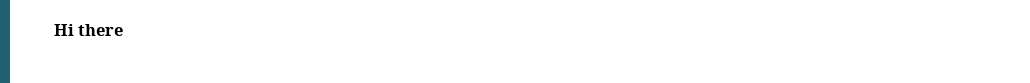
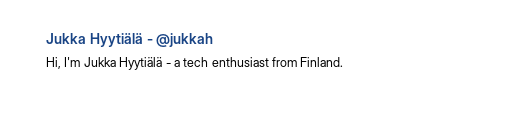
[54,24,124,36] Hi there -> [46,33,214,47] [46,57,344,70] Jukka Hyytiälä - @jukkah // Hi, I'm Jukka Hyytiälä - a tech enthusiast from Finland.

